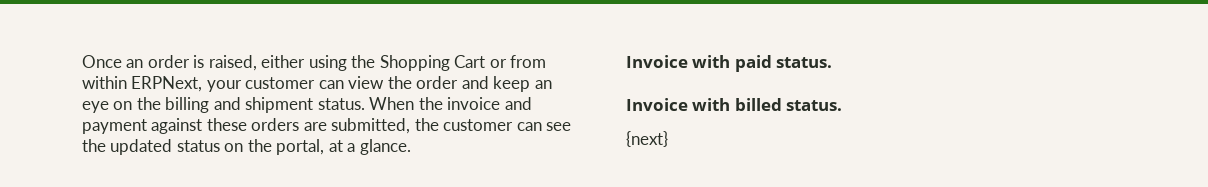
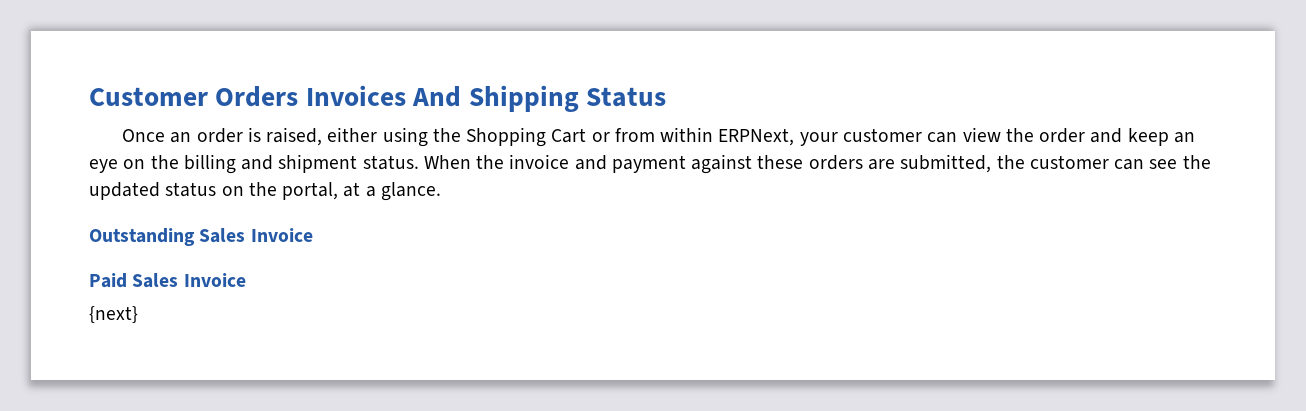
(82, 61) none -> [89,85,667,112] Customer Orders Invoices And Shipping Status //
[626,55,833,72] [626,98,843,111] Invoice with paid status. // Invoice with billed status. -> [89,228,313,246] [89,273,246,288] Outstanding Sales Invoice // Paid Sales Invoice

